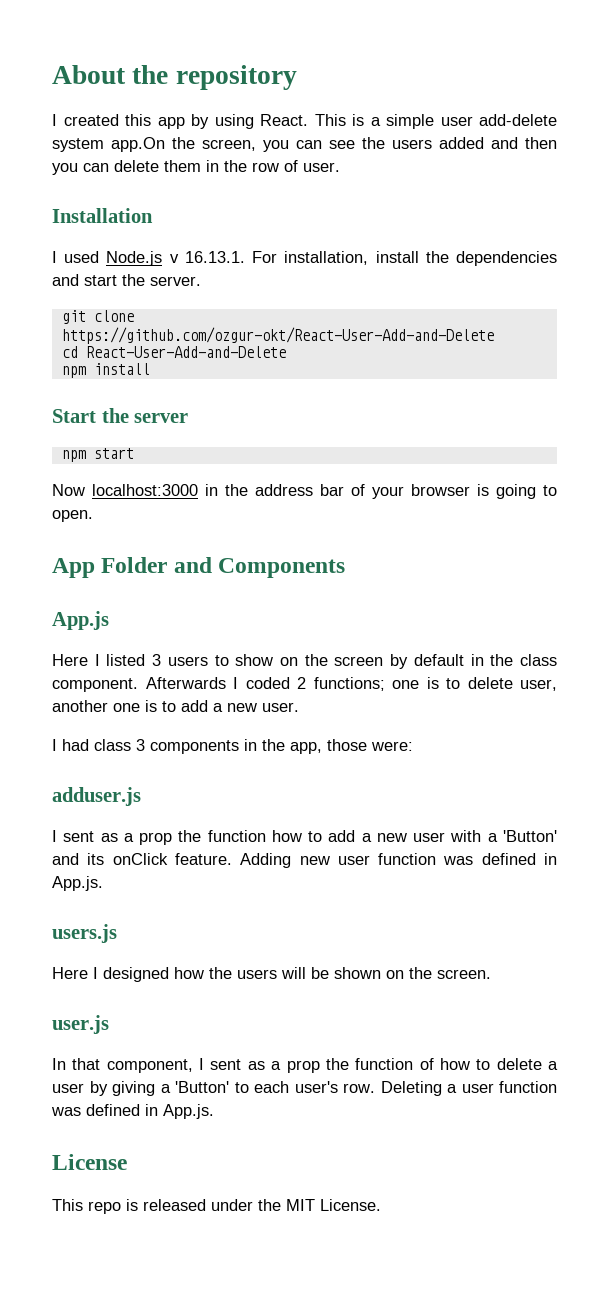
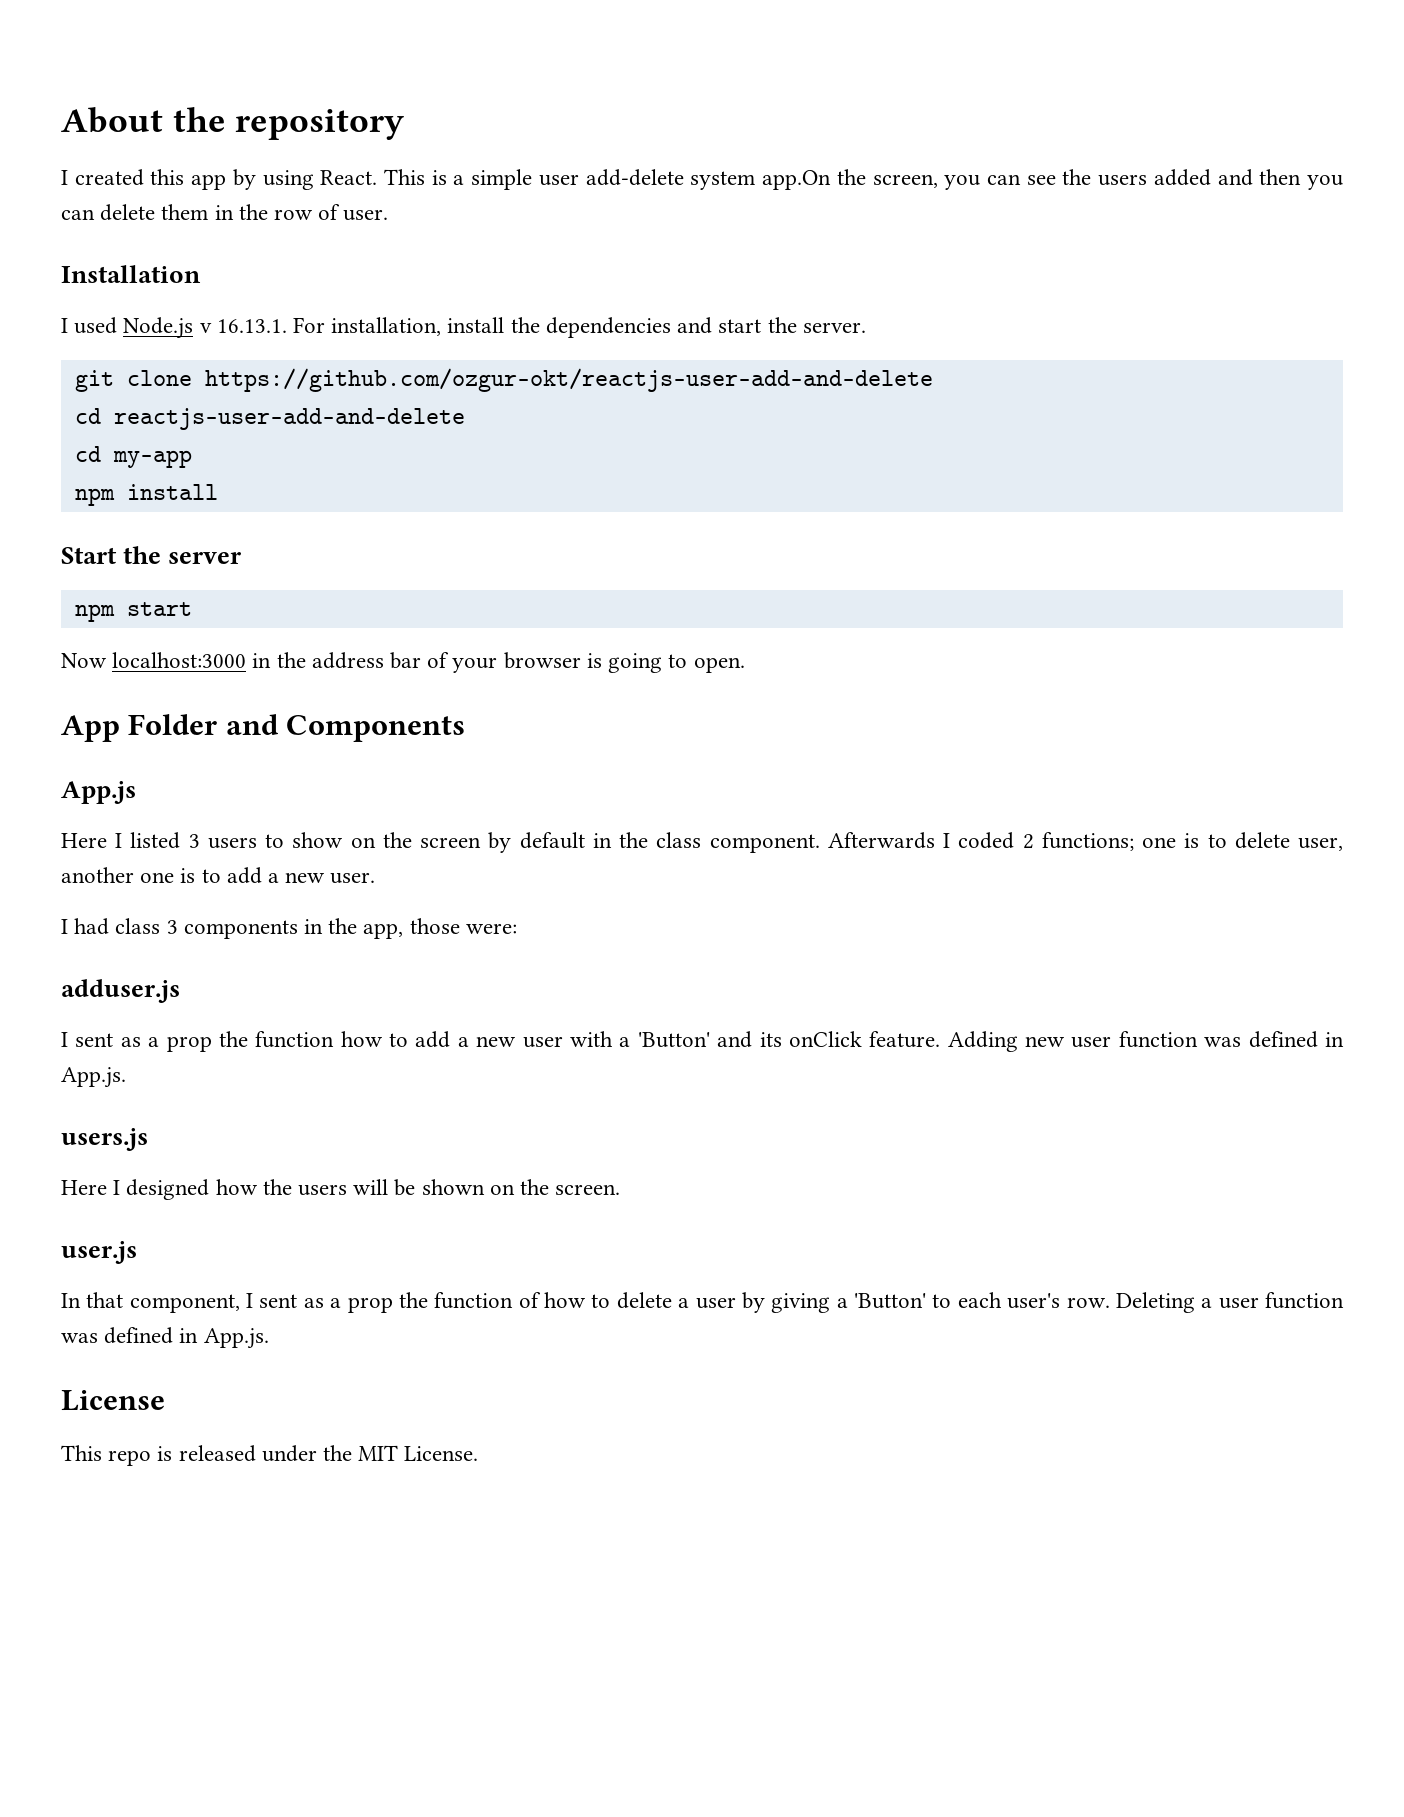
[61,327,494,344] [61,346,286,358] https://github.com/ozgur-okt/React-User-Add-and-Delete // cd React-User-Add-and-Delete -> [204,368,933,392] [74,408,465,430] [74,446,192,468] https://github.com/ozgur-okt/reactjs-user-add-and-delete // cd reactjs-user-add-and-delete // cd my-app

